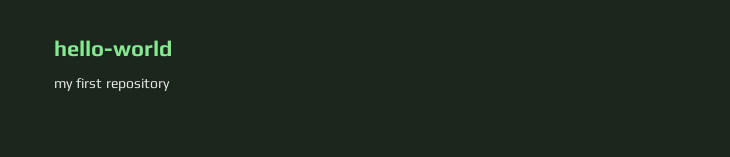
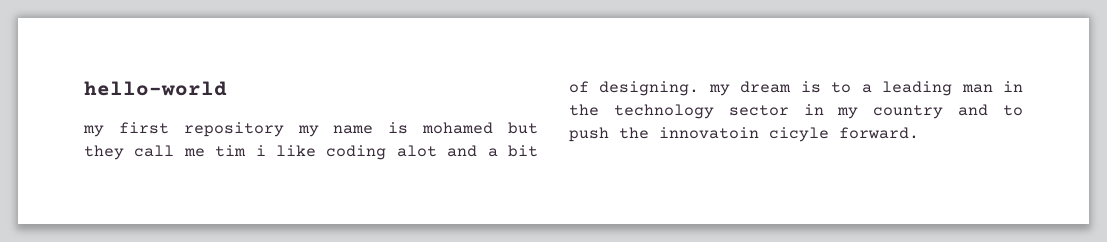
(170, 84) none -> [297,122,538,137] [84,145,538,160] [569,81,1024,96] [569,104,1023,119] [569,127,919,142] my name is mohamed but they call me tim i like coding alot and a bit of designing. my dream is to a leading man in the technology sector in my country and to push the innovatoin cicyle forward.

